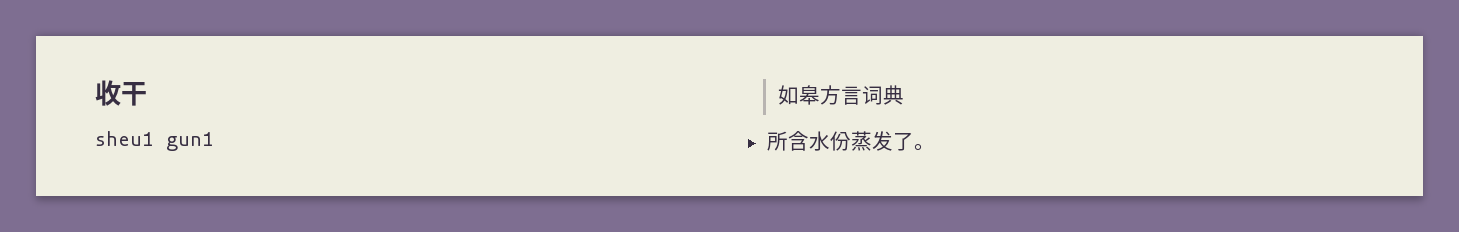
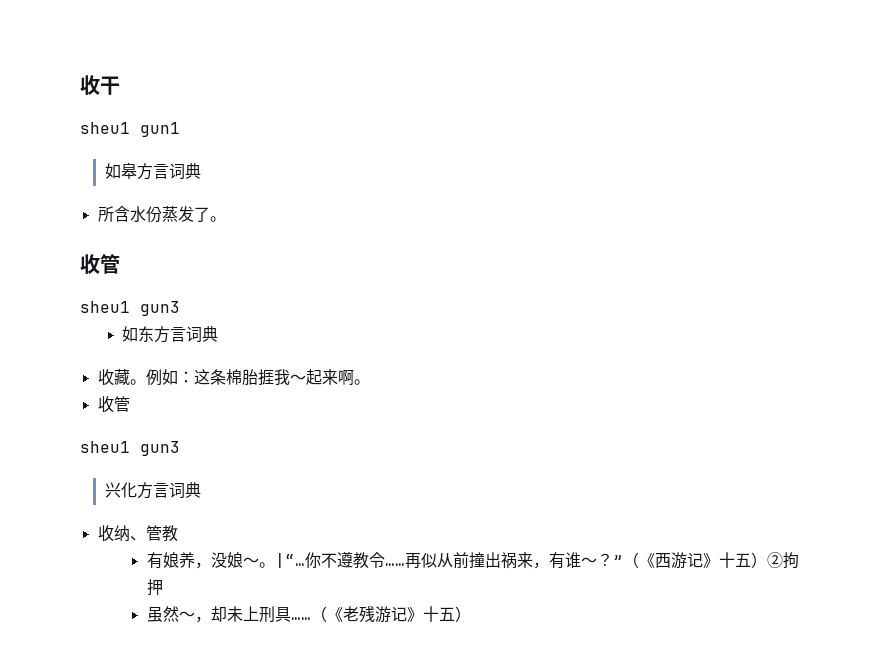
(935, 147) none -> [80,254,120,274] [80,301,180,316] [122,326,219,343] [97,369,370,386] [97,396,130,413] [80,441,180,456] [104,482,201,499] [97,525,178,542] [146,552,799,569] [146,579,163,596] [146,606,471,623] // 收管 // sheu1 gun3 // 如东方言词典 // 收藏。例如：这条棉胎捱我～起来啊。 // 收管 // sheu1 gun3 // 兴化方言词典 // 收纳、管教 // 有娘养，没娘～。|“…你不遵教令……再似从前撞出祸来，有谁～？”（《西游记》十五）②拘押 // 虽然～，却未上刑具……（《老残游记》十五）

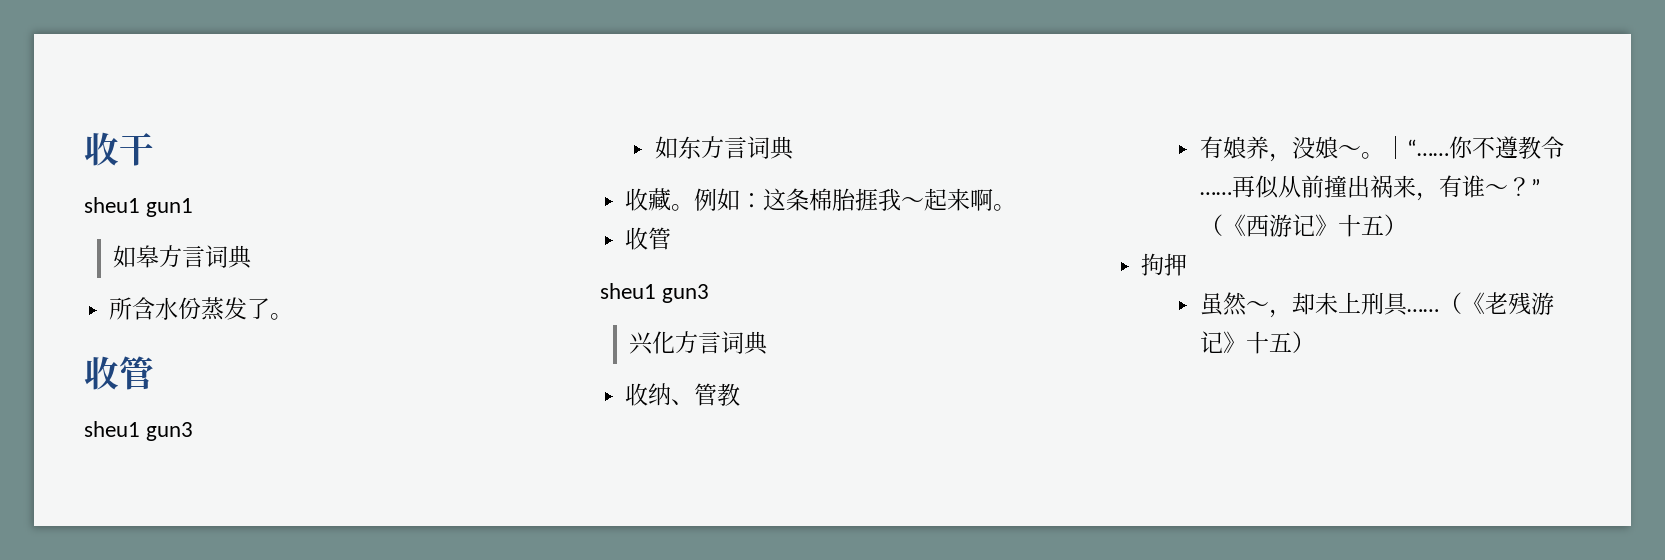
[274,553,305,568] |“… -> [1384,136,1450,159] ｜“……
[766,552,783,568] ② -> (1408, 225) //

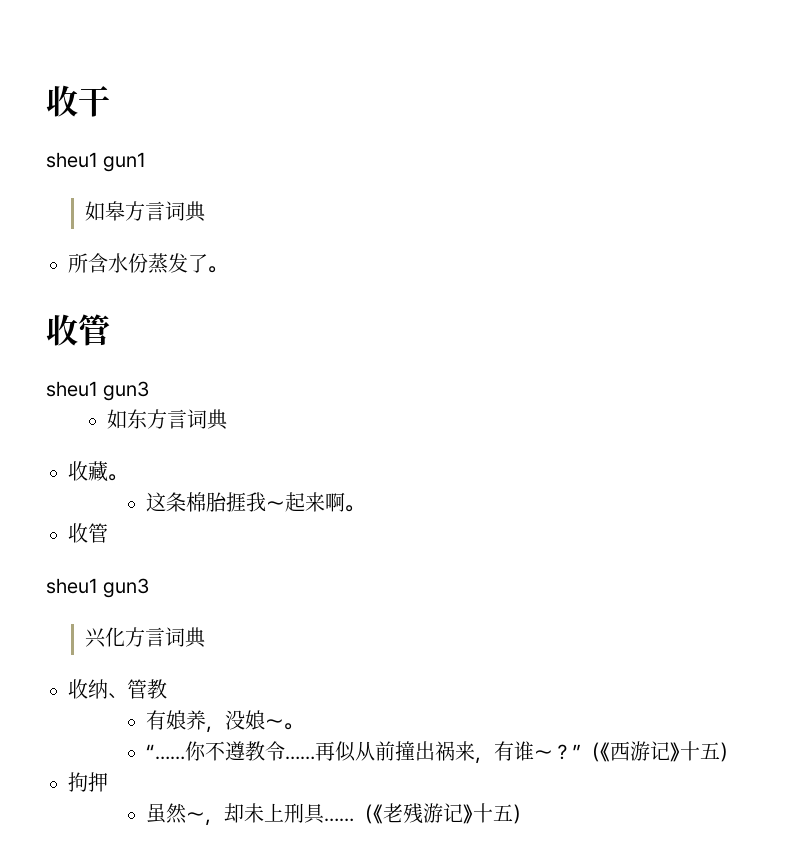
[694,188,764,211] 例如： -> (127, 477) //
[1384,136,1408,159] ｜ -> (304, 726) //

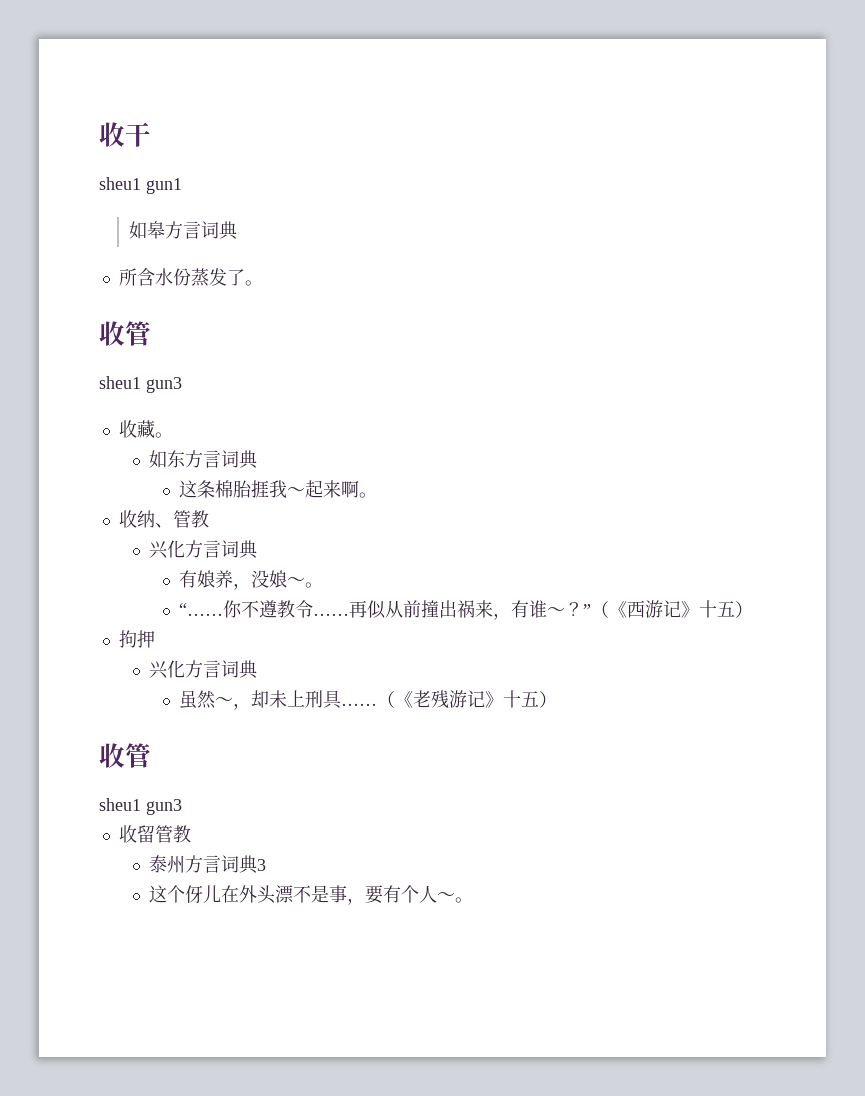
(150, 391) none -> [118,420,173,438] // 收藏。
[68,461,127,482] // 收藏。 -> (259, 459) none
[88,523,108,543] [46,578,150,598] [85,627,207,648] [68,679,167,699] 管 // sheu1 gun3 // 兴化方言词典 // 收纳、管教 -> [136,510,209,528] [149,540,259,559] 纳、管教 // 兴化方言词典
(108, 782) none -> [149,660,259,679] // 兴化方言词典
(533, 814) none -> [99,743,151,768] [99,798,182,815] [118,825,191,843] [149,855,267,874] [149,885,474,905] // 收管 // sheu1 gun3 // 收留管教 // 泰州方言词典3 // 这个伢儿在外头漂不是事，要有个人～。

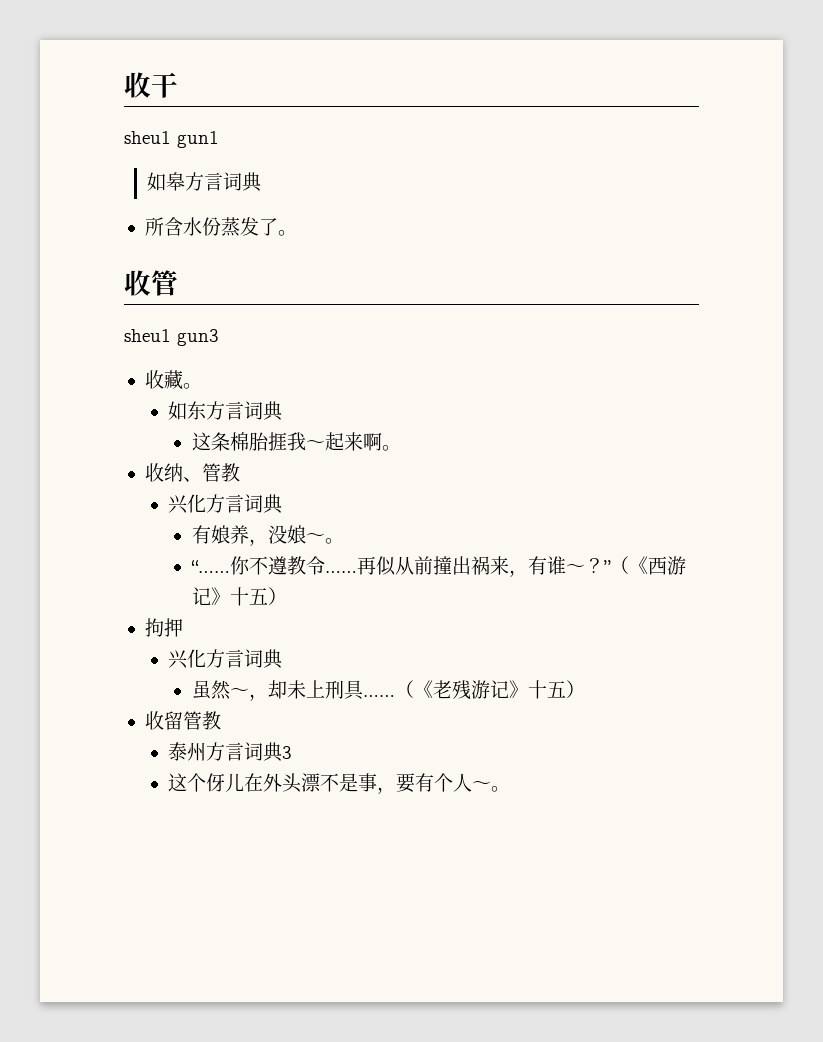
[99,743,151,768] [99,798,182,815] // 收管 // sheu1 gun3 -> (585, 689) none

